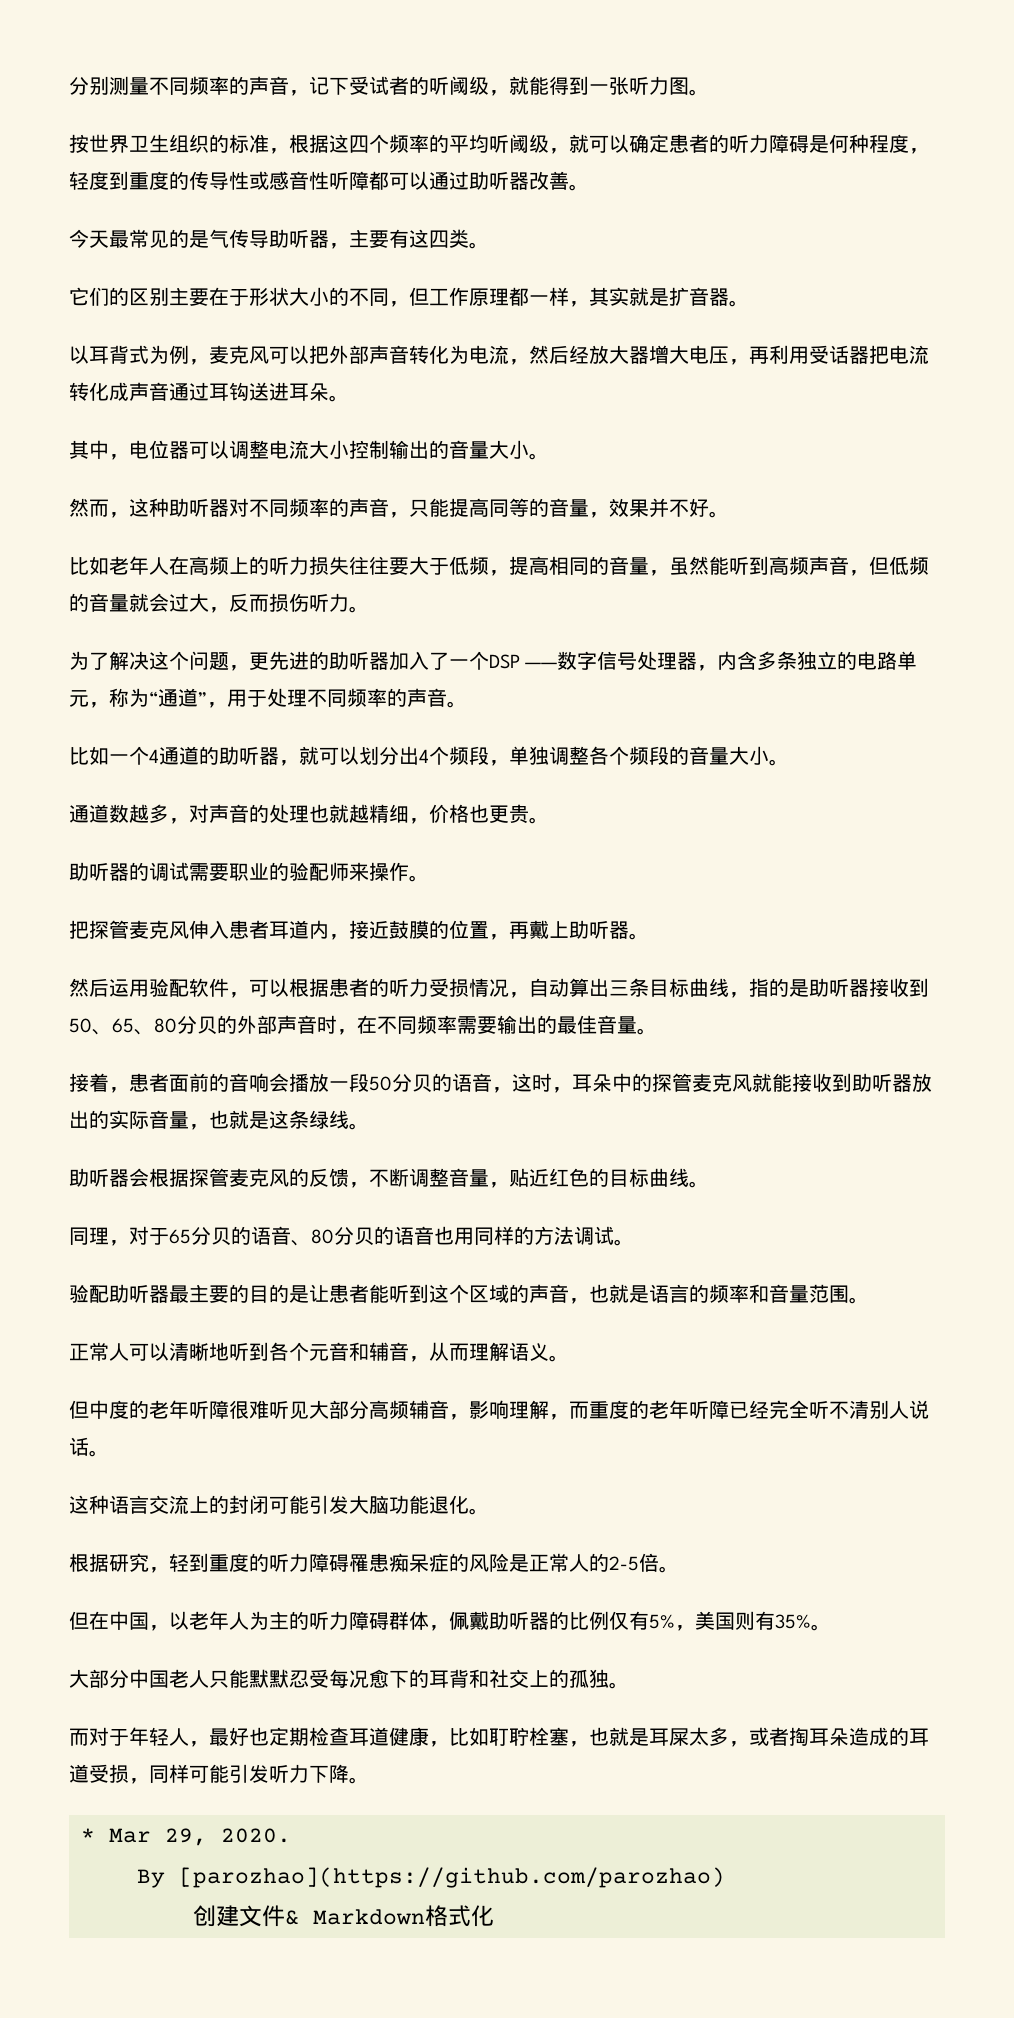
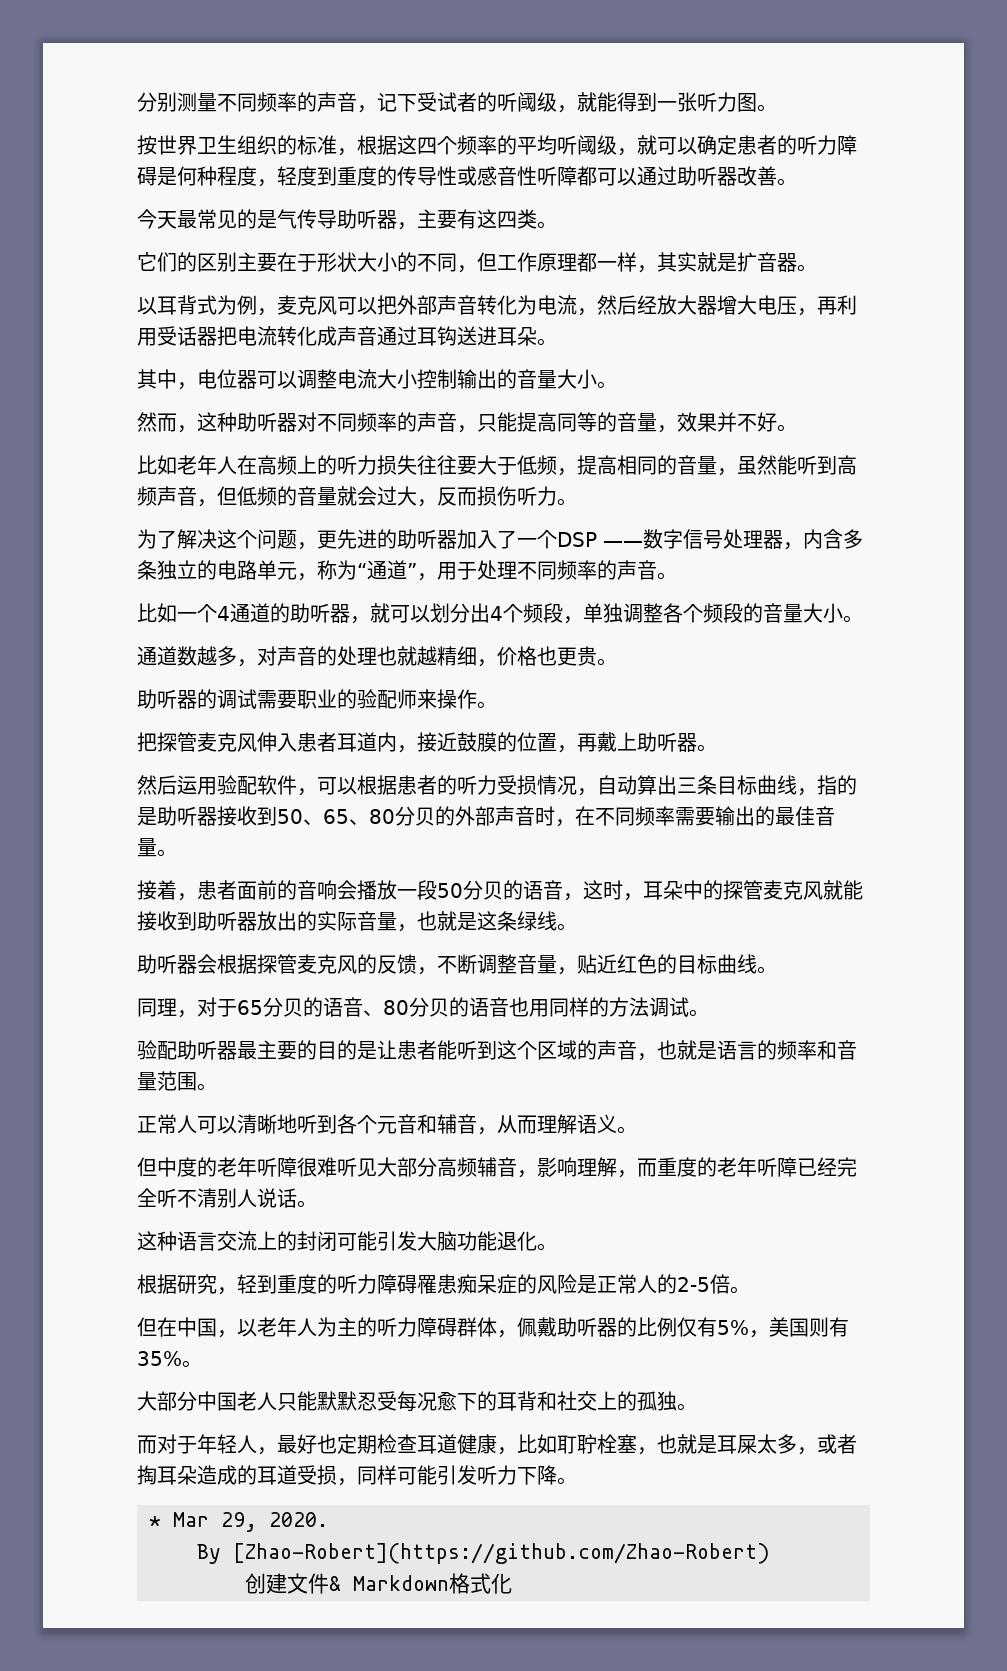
[179,1867,725,1888] [parozhao](https://github.com/parozhao) -> [233,1543,770,1564] [Zhao-Robert](https://github.com/Zhao-Robert)

